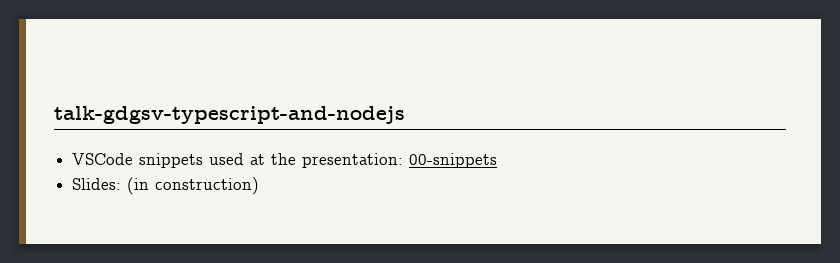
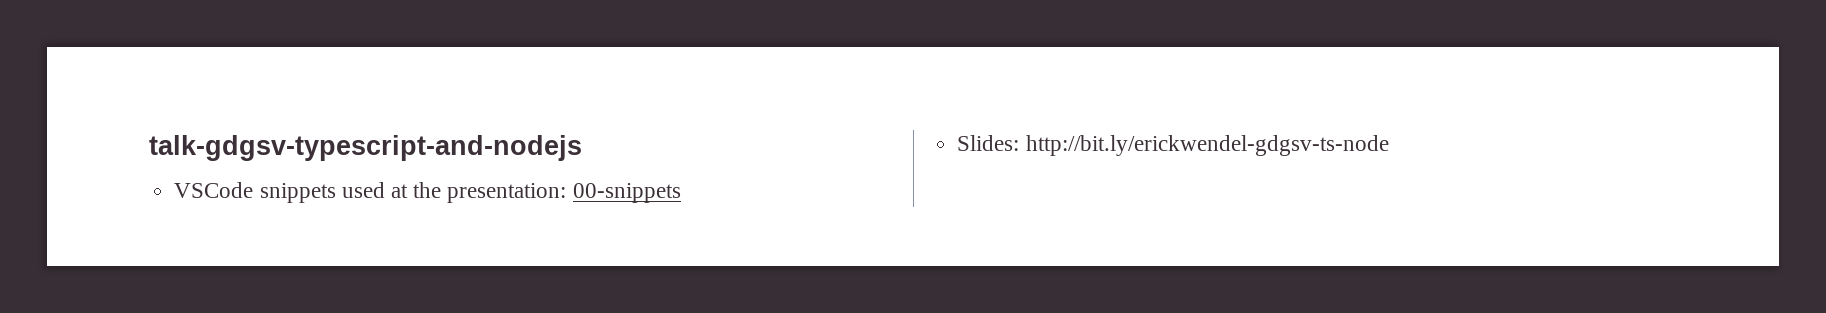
[127,177,260,195] (in construction) -> [1025,135,1389,156] http://bit.ly/erickwendel-gdgsv-ts-node

